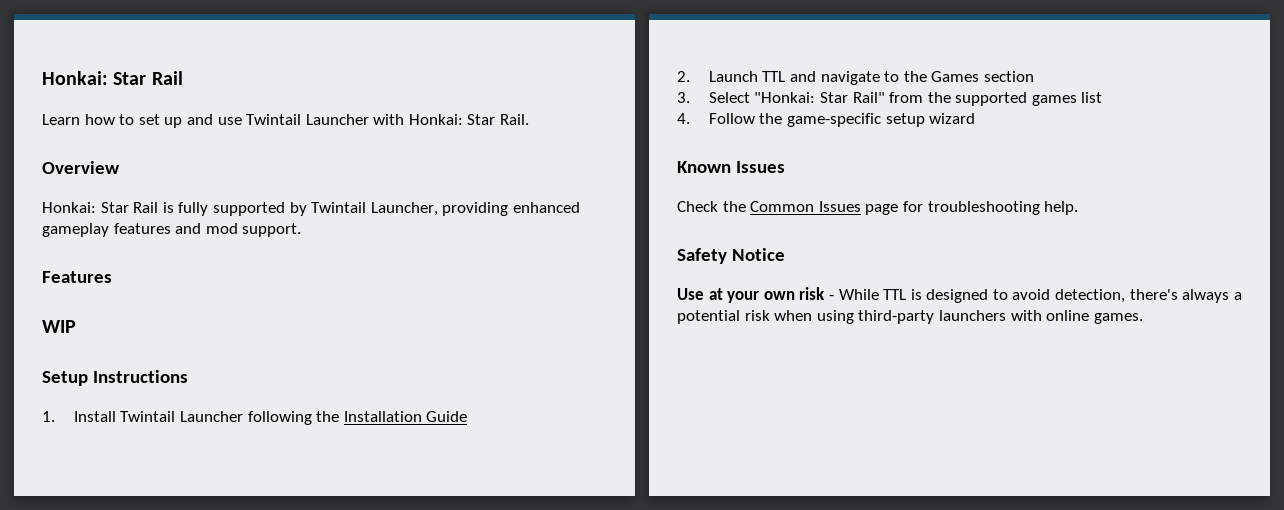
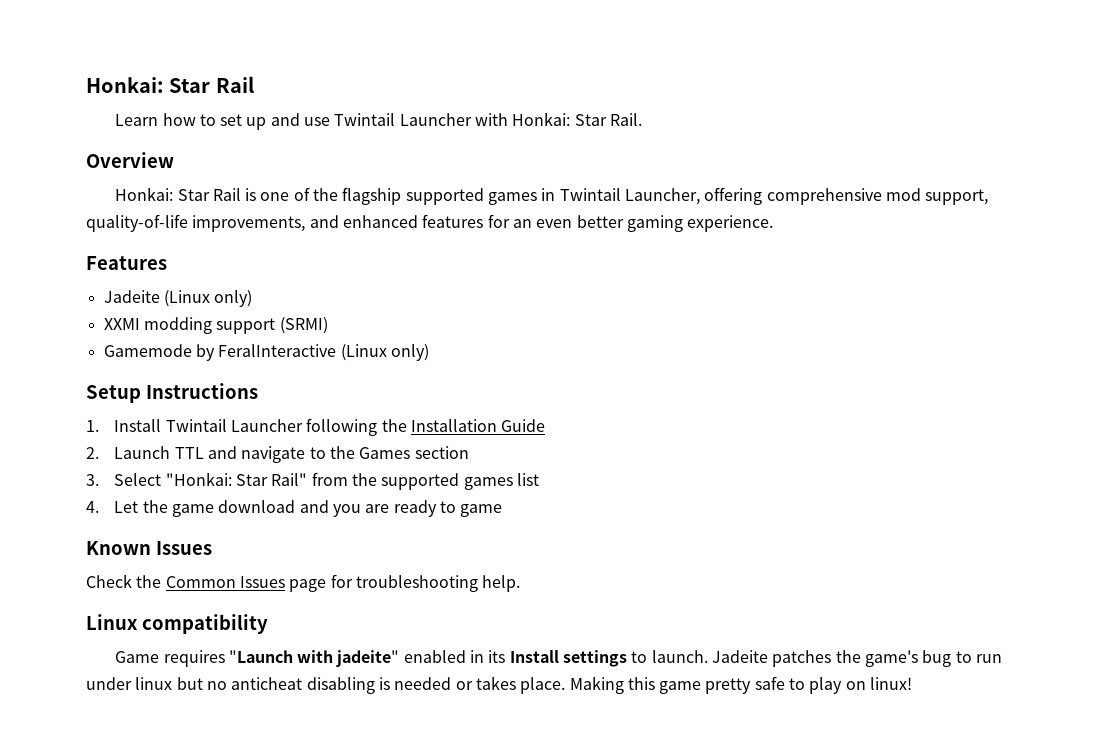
[178,202,580,216] [42,223,302,237] [42,271,112,283] [42,320,76,333] fully supported by Twintail Launcher, providing enhanced gameplay features and mod support. // Features // WIP -> [260,187,989,205] [86,214,774,232] [86,256,167,270] [103,290,253,307] [103,317,328,334] [103,344,429,361] one of the flagship supported games in Twintail Launcher, offering comprehensive mod support, quality-of-life improvements, and enhanced features for an even better gaming experience. // Features // Jadeite (Linux only) // XXMI modding support (SRMI) // Gamemode by FeralInteractive (Linux only)
[708,113,976,127] Follow the game-specific setup wizard -> [114,500,503,517] Let the game download and you are ready to game
[677,248,785,264] [677,287,1242,303] [677,310,1143,324] Safety Notice // Use at your own risk - While TTL is designed to avoid detection, there's always a potential risk when using third-party launchers with online games. -> [86,614,268,634] [115,650,1002,667] [86,676,913,694] Linux compatibility // Game requires "Launch with jadeite" enabled in its Install settings to launch. Jadeite patches the game's bug to run under linux but no anticheat disabling is needed or takes place. Making this game pretty safe to play on linux!

